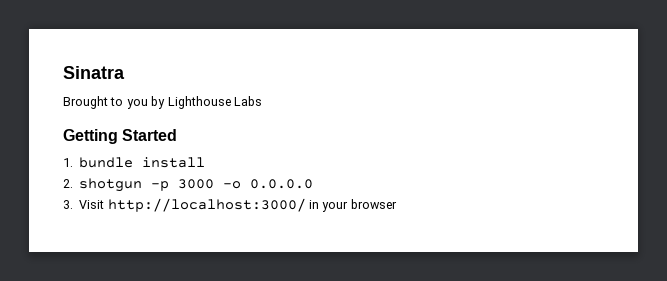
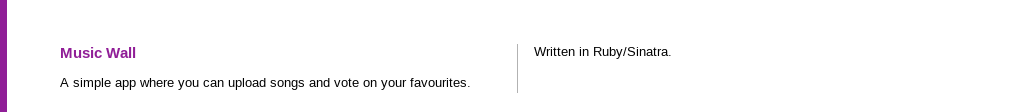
[63,66,125,79] [63,96,262,109] [63,129,178,144] [63,157,206,168] [63,178,314,192] [63,198,397,212] Sinatra // Brought to you by Lighthouse Labs // Getting Started // 1. bundle install // 2. shotgun -p 3000 -o 0.0.0.0 // 3. Visit http://localhost:3000/ in your browser -> [60,47,137,58] [60,78,471,90] [534,47,672,59] Music Wall // A simple app where you can upload songs and vote on your favourites. Written in Ruby/Sinatra.

